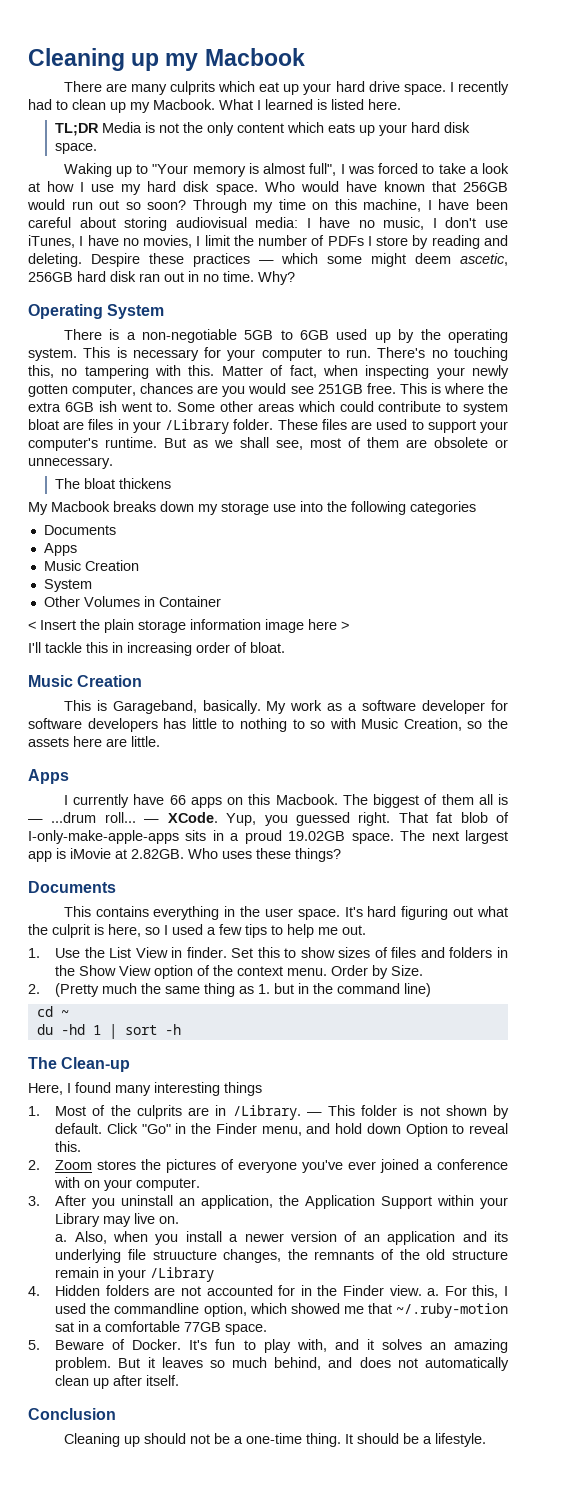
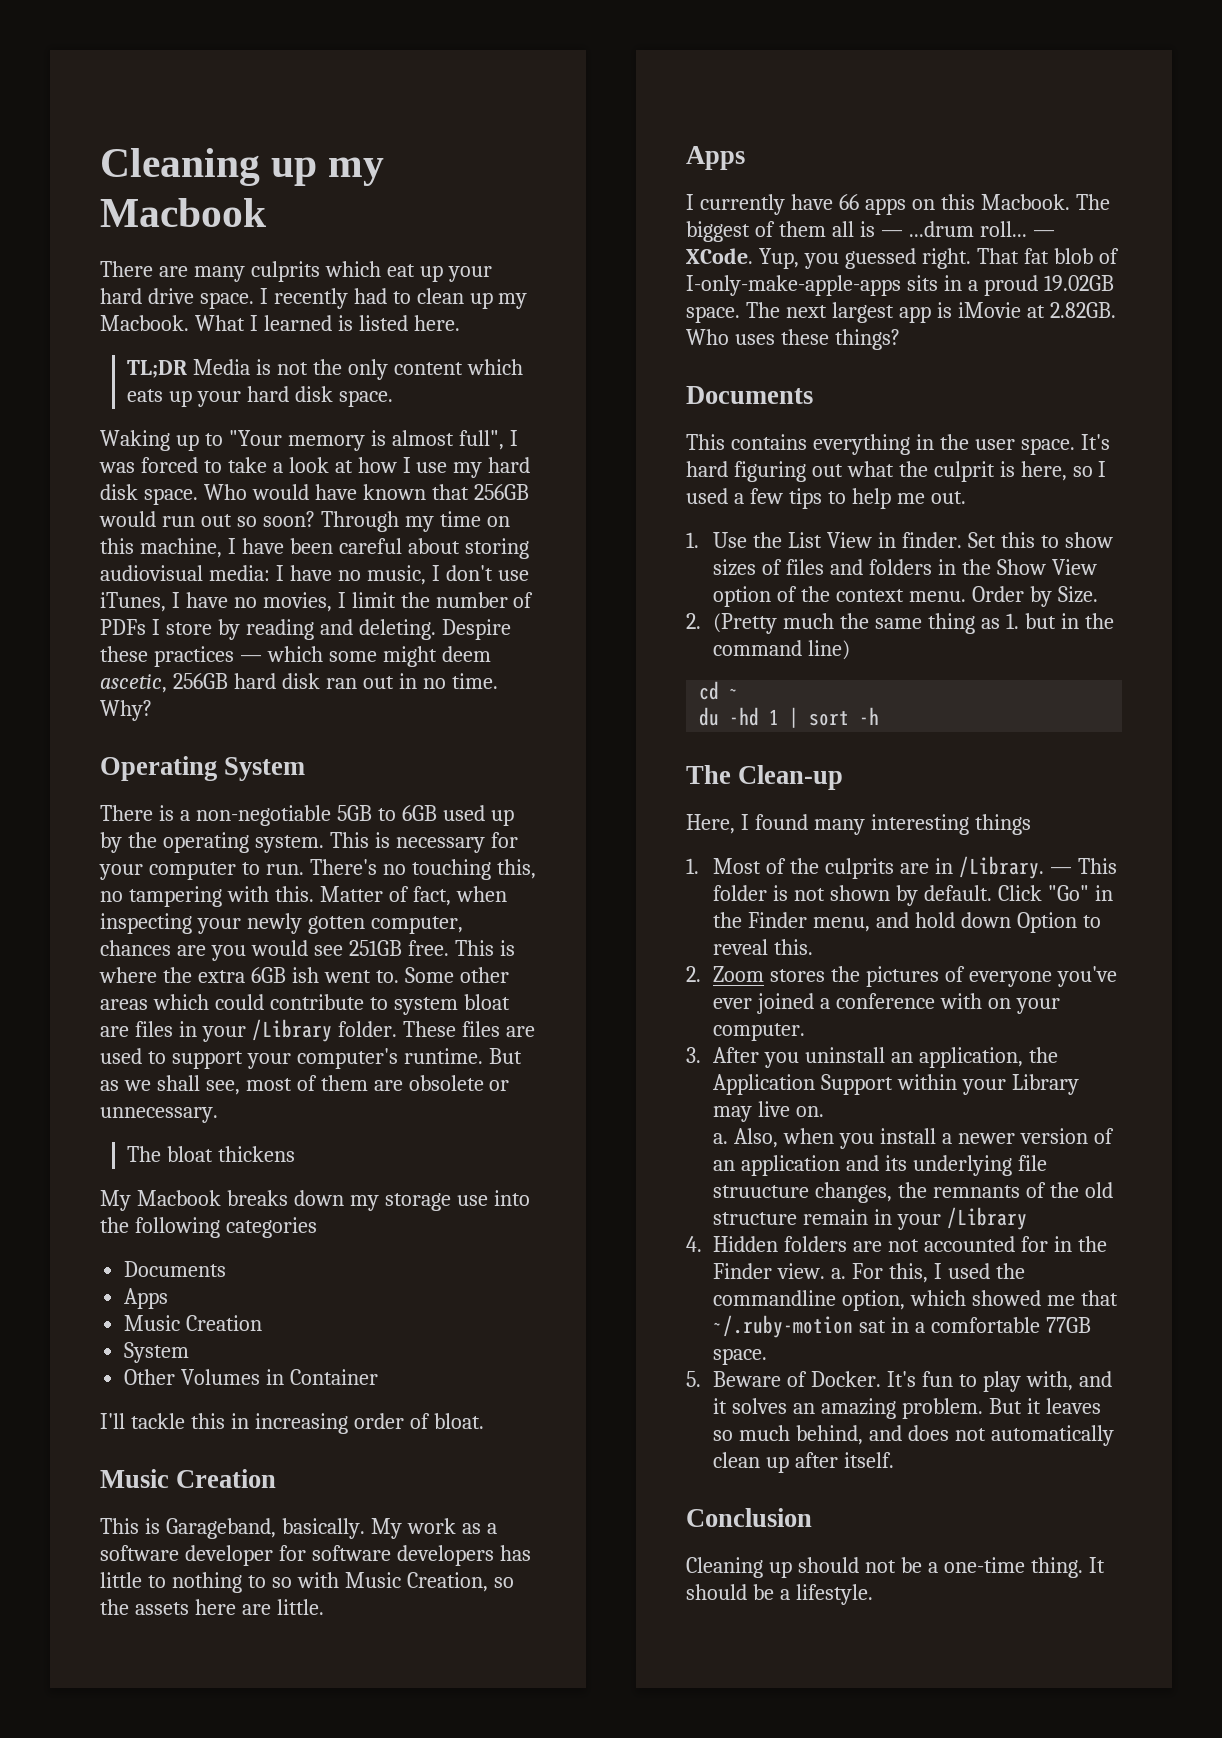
[28,619,349,633] // < Insert the plain storage information image here > -> (379, 1377) none

